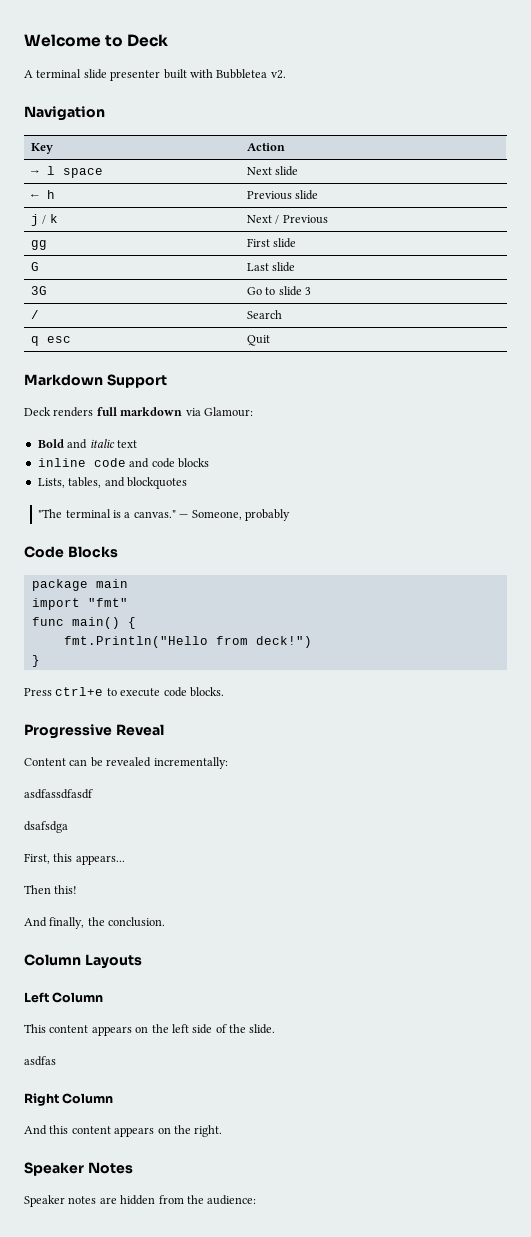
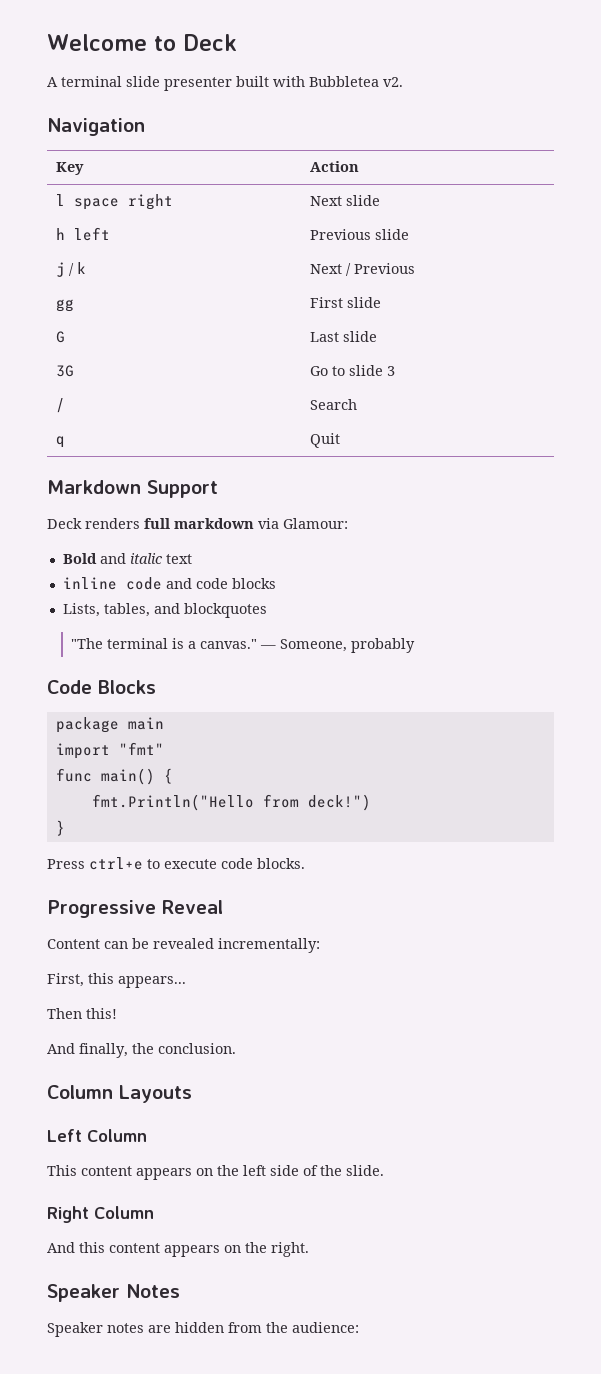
[30,170,39,175] → -> (359, 166) none
(103, 173) none -> [127,194,173,210] right
[30,194,39,199] ← -> (380, 200) none
(55, 194) none -> [73,227,110,241] left
[46,336,71,343] esc -> (65, 442) none
[24,789,93,799] [24,821,68,833] // asdfassdfasdf // dsafsdga -> (320, 945) none
[24,1056,56,1066] // asdfas -> (384, 1170) none

